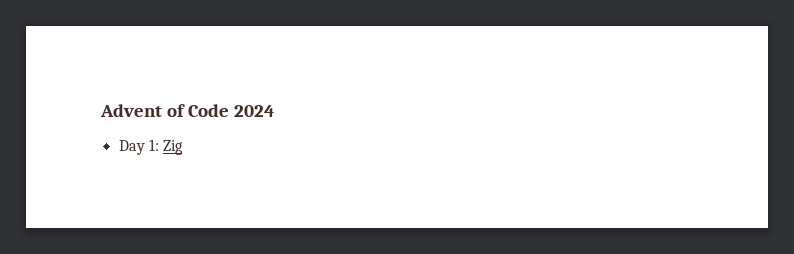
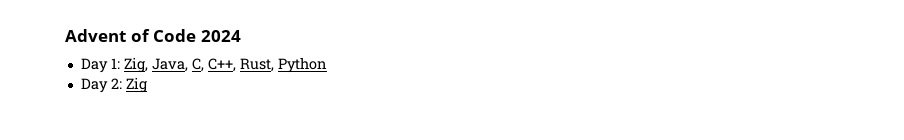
(159, 145) none -> [123,57,327,73] [80,78,122,93] Zig, Java, C, C++, Rust, Python // Day 2:

